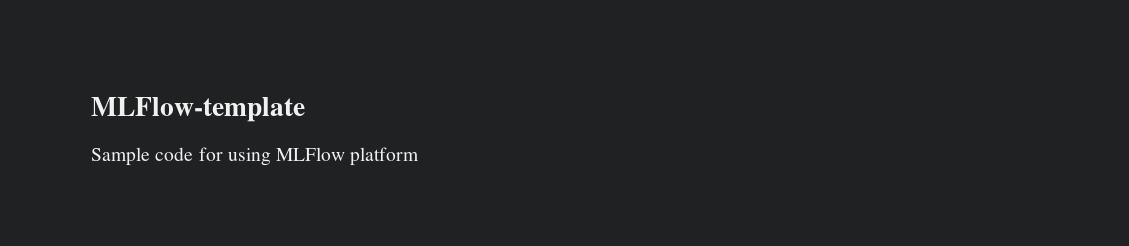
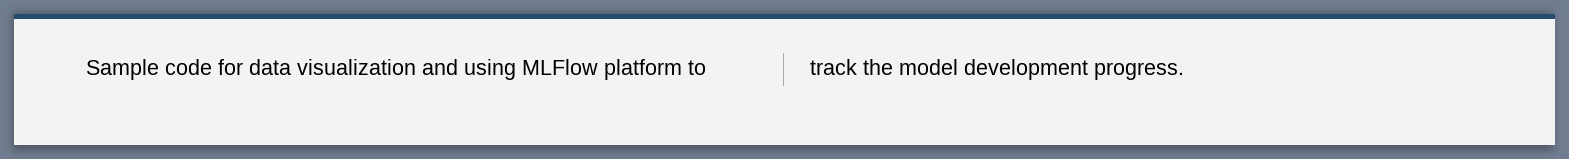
[91,97,305,122] MLFlow-template // -> (85, 69) none
[227,147,420,166] using MLFlow platform -> [248,59,1184,80] data visualization and using MLFlow platform to track the model development progress.

